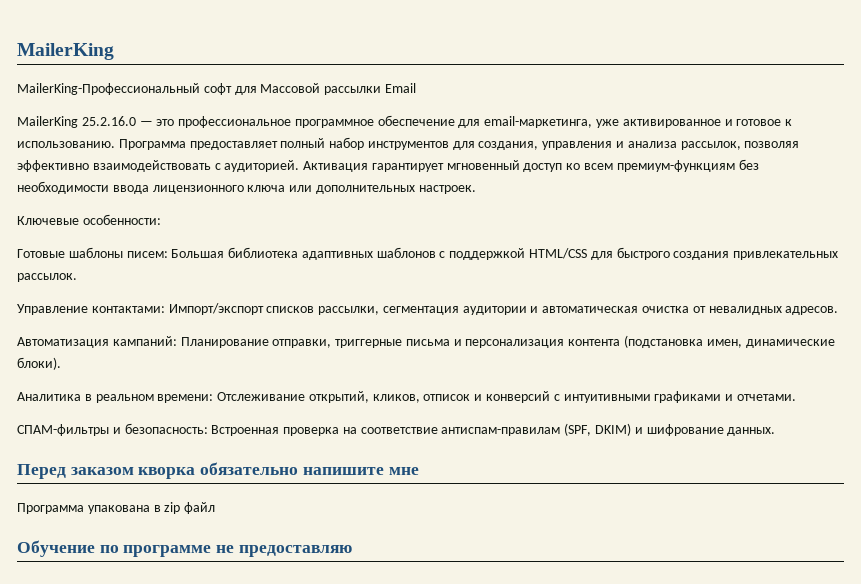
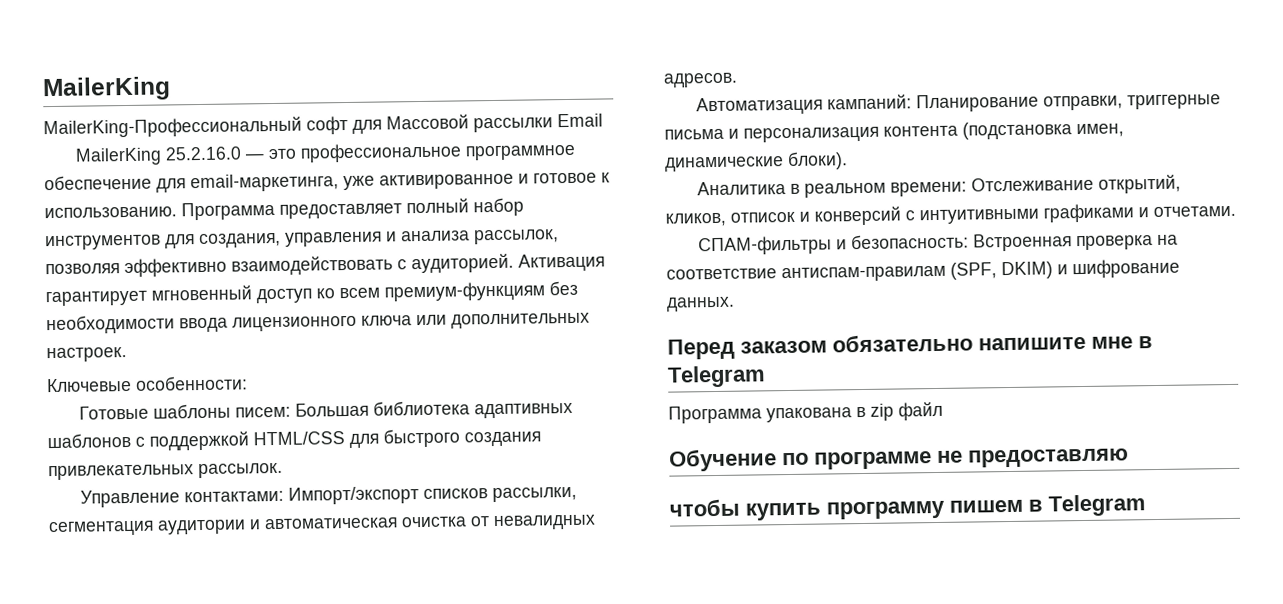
[138,467,196,479] кворка -> (827, 347) none
(419, 471) none -> [1138,336,1153,349] [667,365,766,388] в Telegram
(352, 551) none -> [669,494,1146,521] // чтобы купить программу пишем в Telegram

